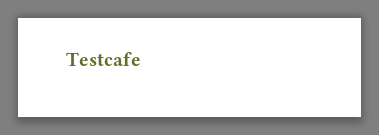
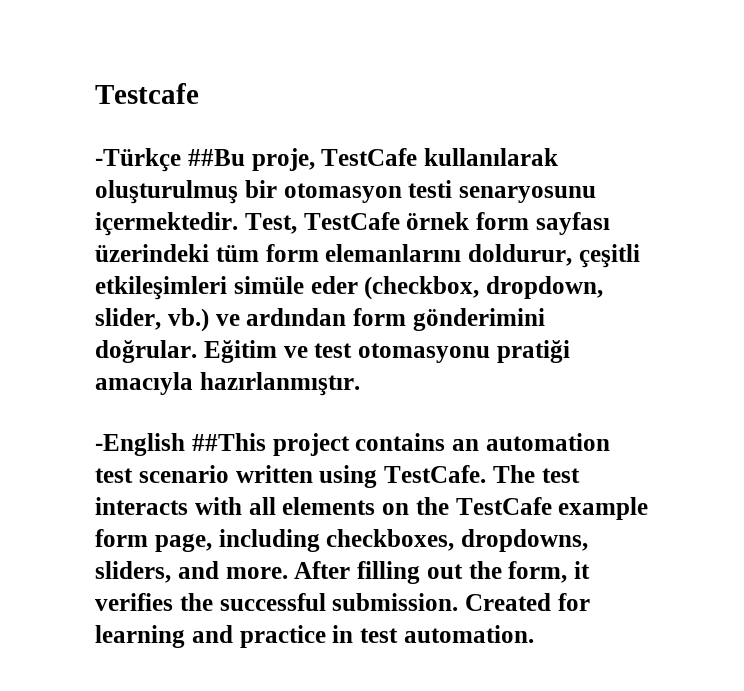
(141, 59) none -> [95,148,558,172] [95,180,596,204] [95,212,610,236] [95,244,640,268] [95,276,603,300] [95,308,545,332] [95,340,570,363] [95,372,360,396] [95,433,610,456] [95,465,580,488] [95,497,649,520] [95,529,588,552] [95,561,590,584] [95,593,590,611] [95,625,534,648] // -Türkçe ##Bu proje, TestCafe kullanılarak oluşturulmuş bir otomasyon testi senaryosunu içermektedir. Test, TestCafe örnek form sayfası üzerindeki tüm form elemanlarını doldurur, çeşitli etkileşimleri simüle eder (checkbox, dropdown, slider, vb.) ve ardından form gönderimini doğrular. Eğitim ve test otomasyonu pratiği amacıyla hazırlanmıştır. // -English ##This project contains an automation test scenario written using TestCafe. The test interacts with all elements on the TestCafe example form page, including checkboxes, dropdowns, sliders, and more. After filling out the form, it verifies the successful submission. Created for learning and practice in test automation.

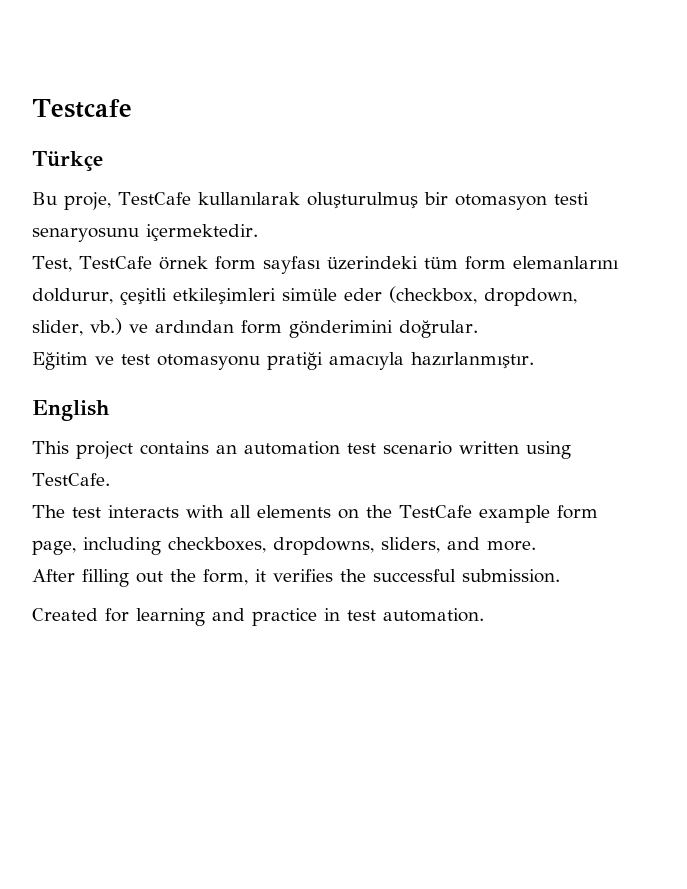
[95,148,245,172] -Türkçe ##Bu -> [32,151,103,171] [32,192,57,205] Türkçe // Bu
(238, 224) none -> (258, 232) //
(197, 351) none -> (478, 329) //
[95,433,266,456] -English ##This -> [32,400,110,421] [32,441,69,454] English // This
(486, 474) none -> (110, 479) //
(288, 573) none -> (536, 546) //
(459, 602) none -> (560, 576) //

